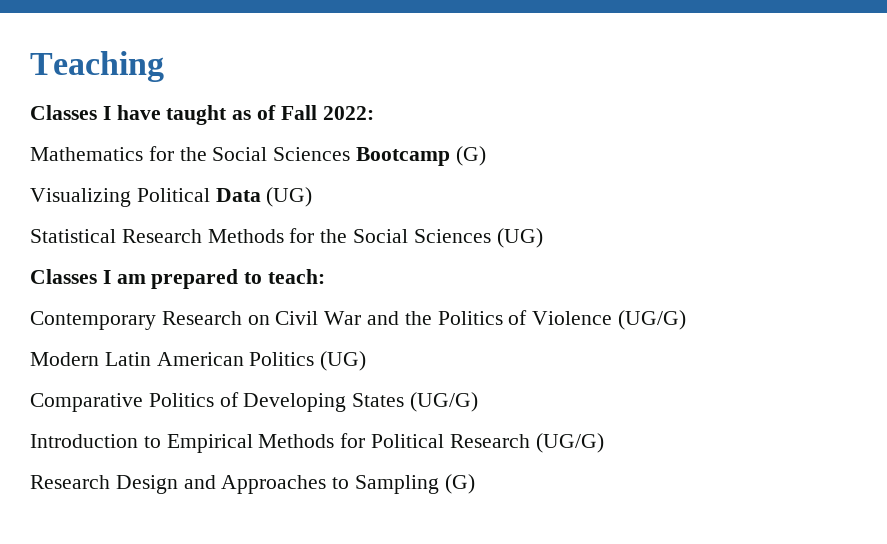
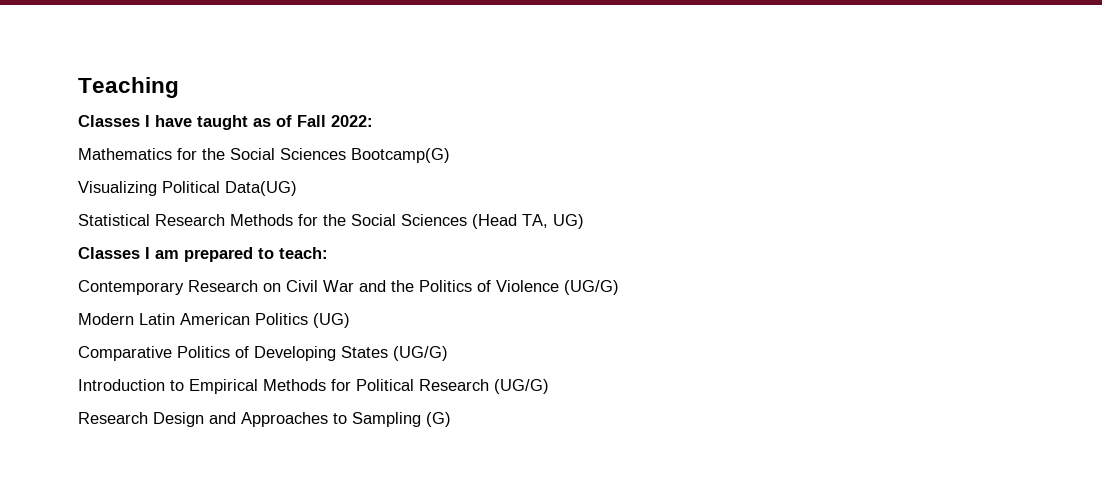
[356,146,486,166] Bootcamp (G) -> [351,148,450,163] Bootcamp(G)
[215,187,313,207] Data (UG) -> [225,181,297,196] Data(UG)
[496,228,543,248] (UG) -> [472,214,584,229] (Head TA, UG)

